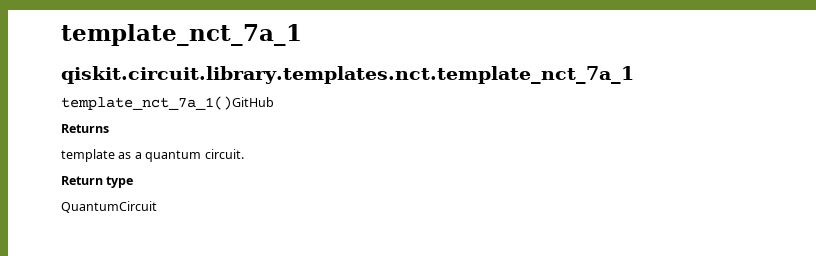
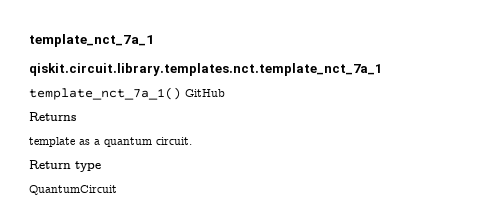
[61,96,274,110] template_nct_7a_1()GitHub -> [29,87,225,100] template_nct_7a_1() GitHub

